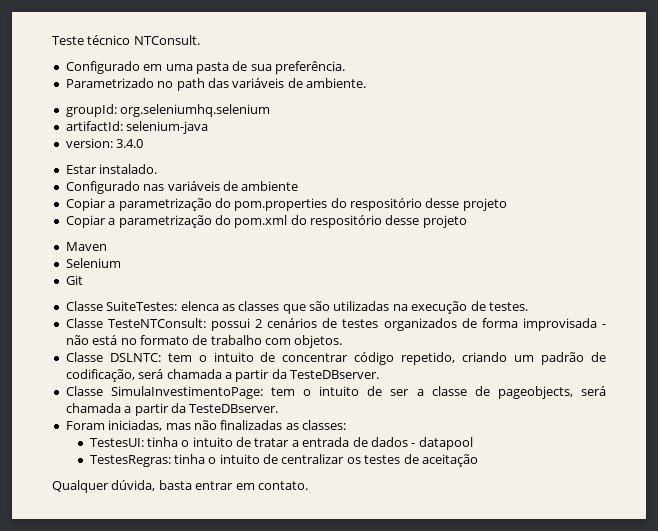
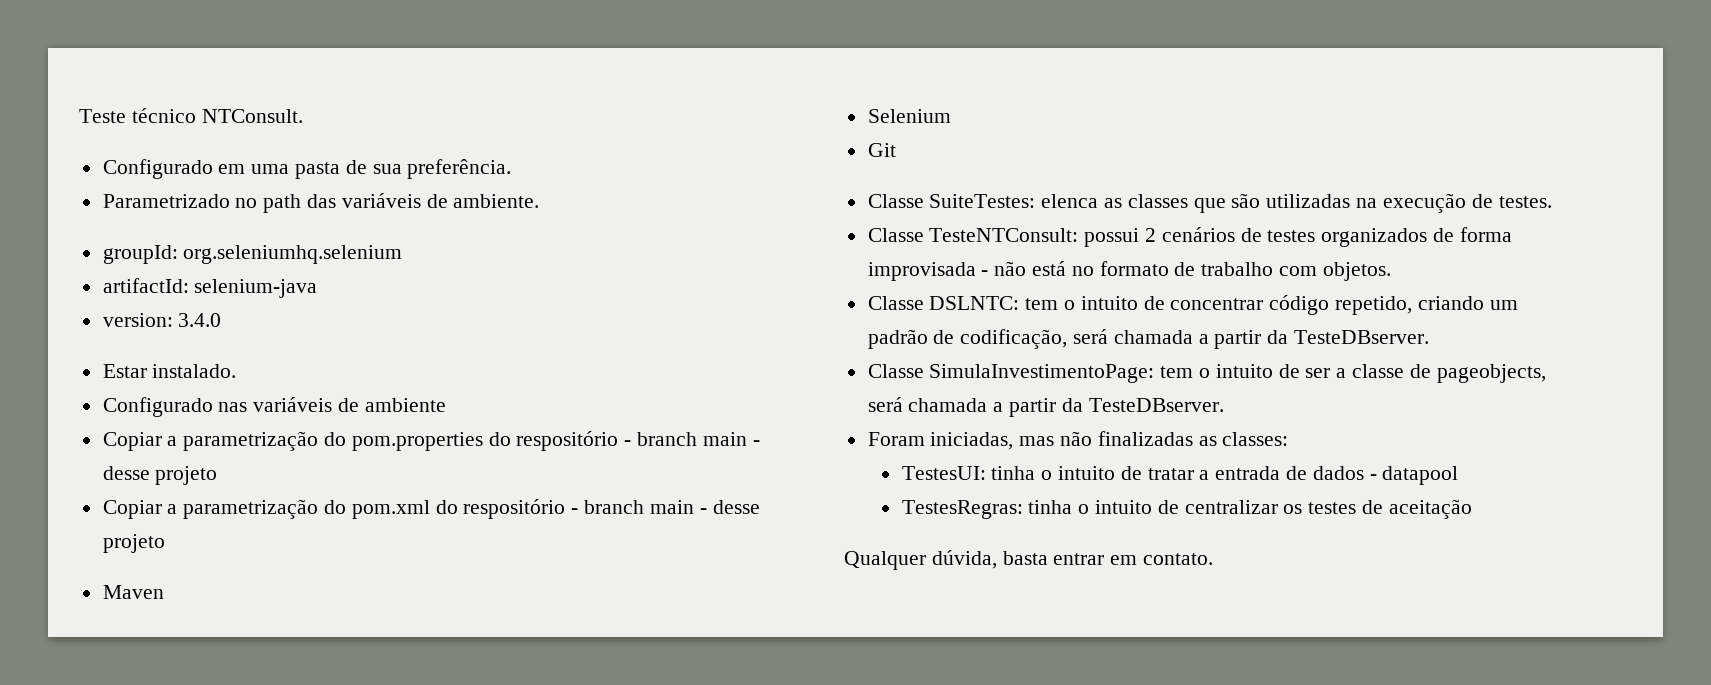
(422, 204) none -> [624,432,760,446] - branch main -
(382, 221) none -> [571,500,707,514] - branch main -

